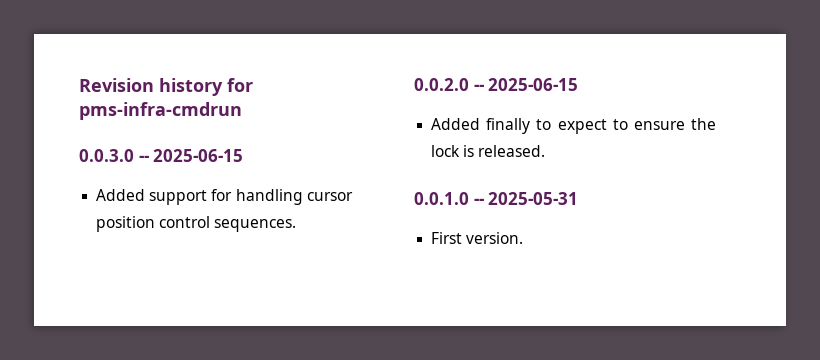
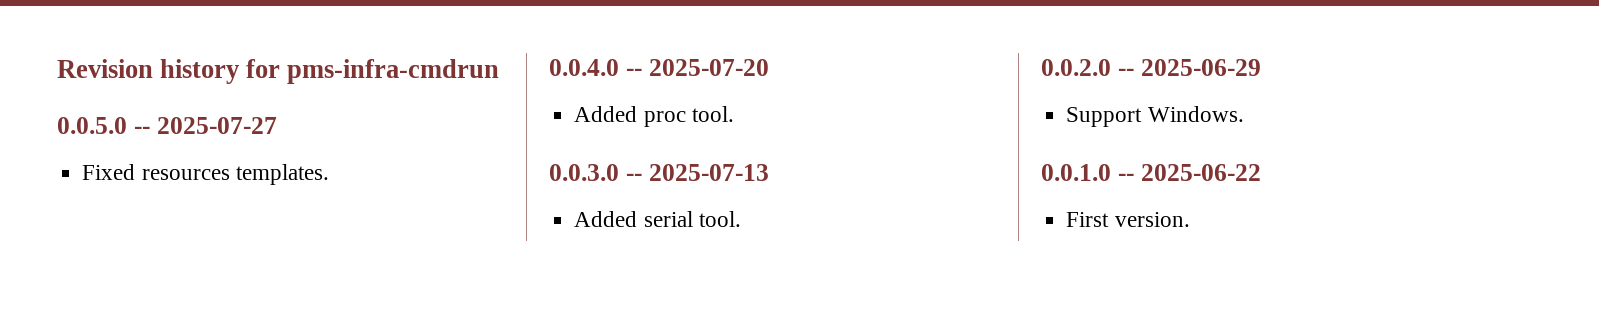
(242, 111) none -> [57,117,277,134] [82,164,329,185] [549,59,769,76] [574,106,734,127] // 0.0.5.0 -- 2025-07-27 // Fixed resources templates. // 0.0.4.0 -- 2025-07-20 // Added proc tool.
[153,149,244,162] [96,189,353,205] [96,216,297,232] [414,78,579,91] [431,118,716,134] [431,145,546,157] 2025-06-15 // Added support for handling cursor position control sequences. // 0.0.2.0 -- 2025-06-15 // Added finally to expect to ensure the lock is released. -> [648,164,769,181] [574,211,741,227] [1041,59,1261,76] [1066,106,1244,127] 2025-07-13 // Added serial tool. // 0.0.2.0 -- 2025-06-29 // Support Windows.
[488,192,579,205] 2025-05-31 -> [1140,164,1261,181] 2025-06-22

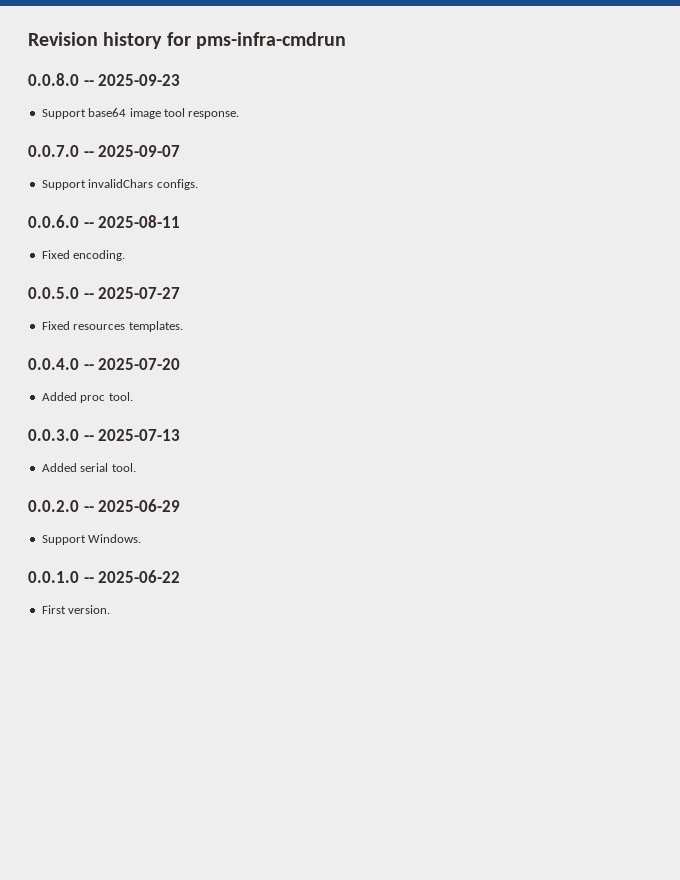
(500, 71) none -> [28,73,181,86] [41,108,240,119] [28,145,181,157] [41,179,198,190] [28,215,181,228] [41,250,126,261] // 0.0.8.0 -- 2025-09-23 // Support base64 image tool response. // 0.0.7.0 -- 2025-09-07 // Support invalidChars configs. // 0.0.6.0 -- 2025-08-11 // Fixed encoding.

